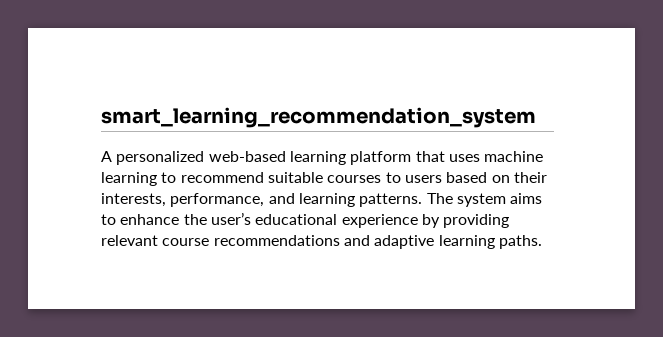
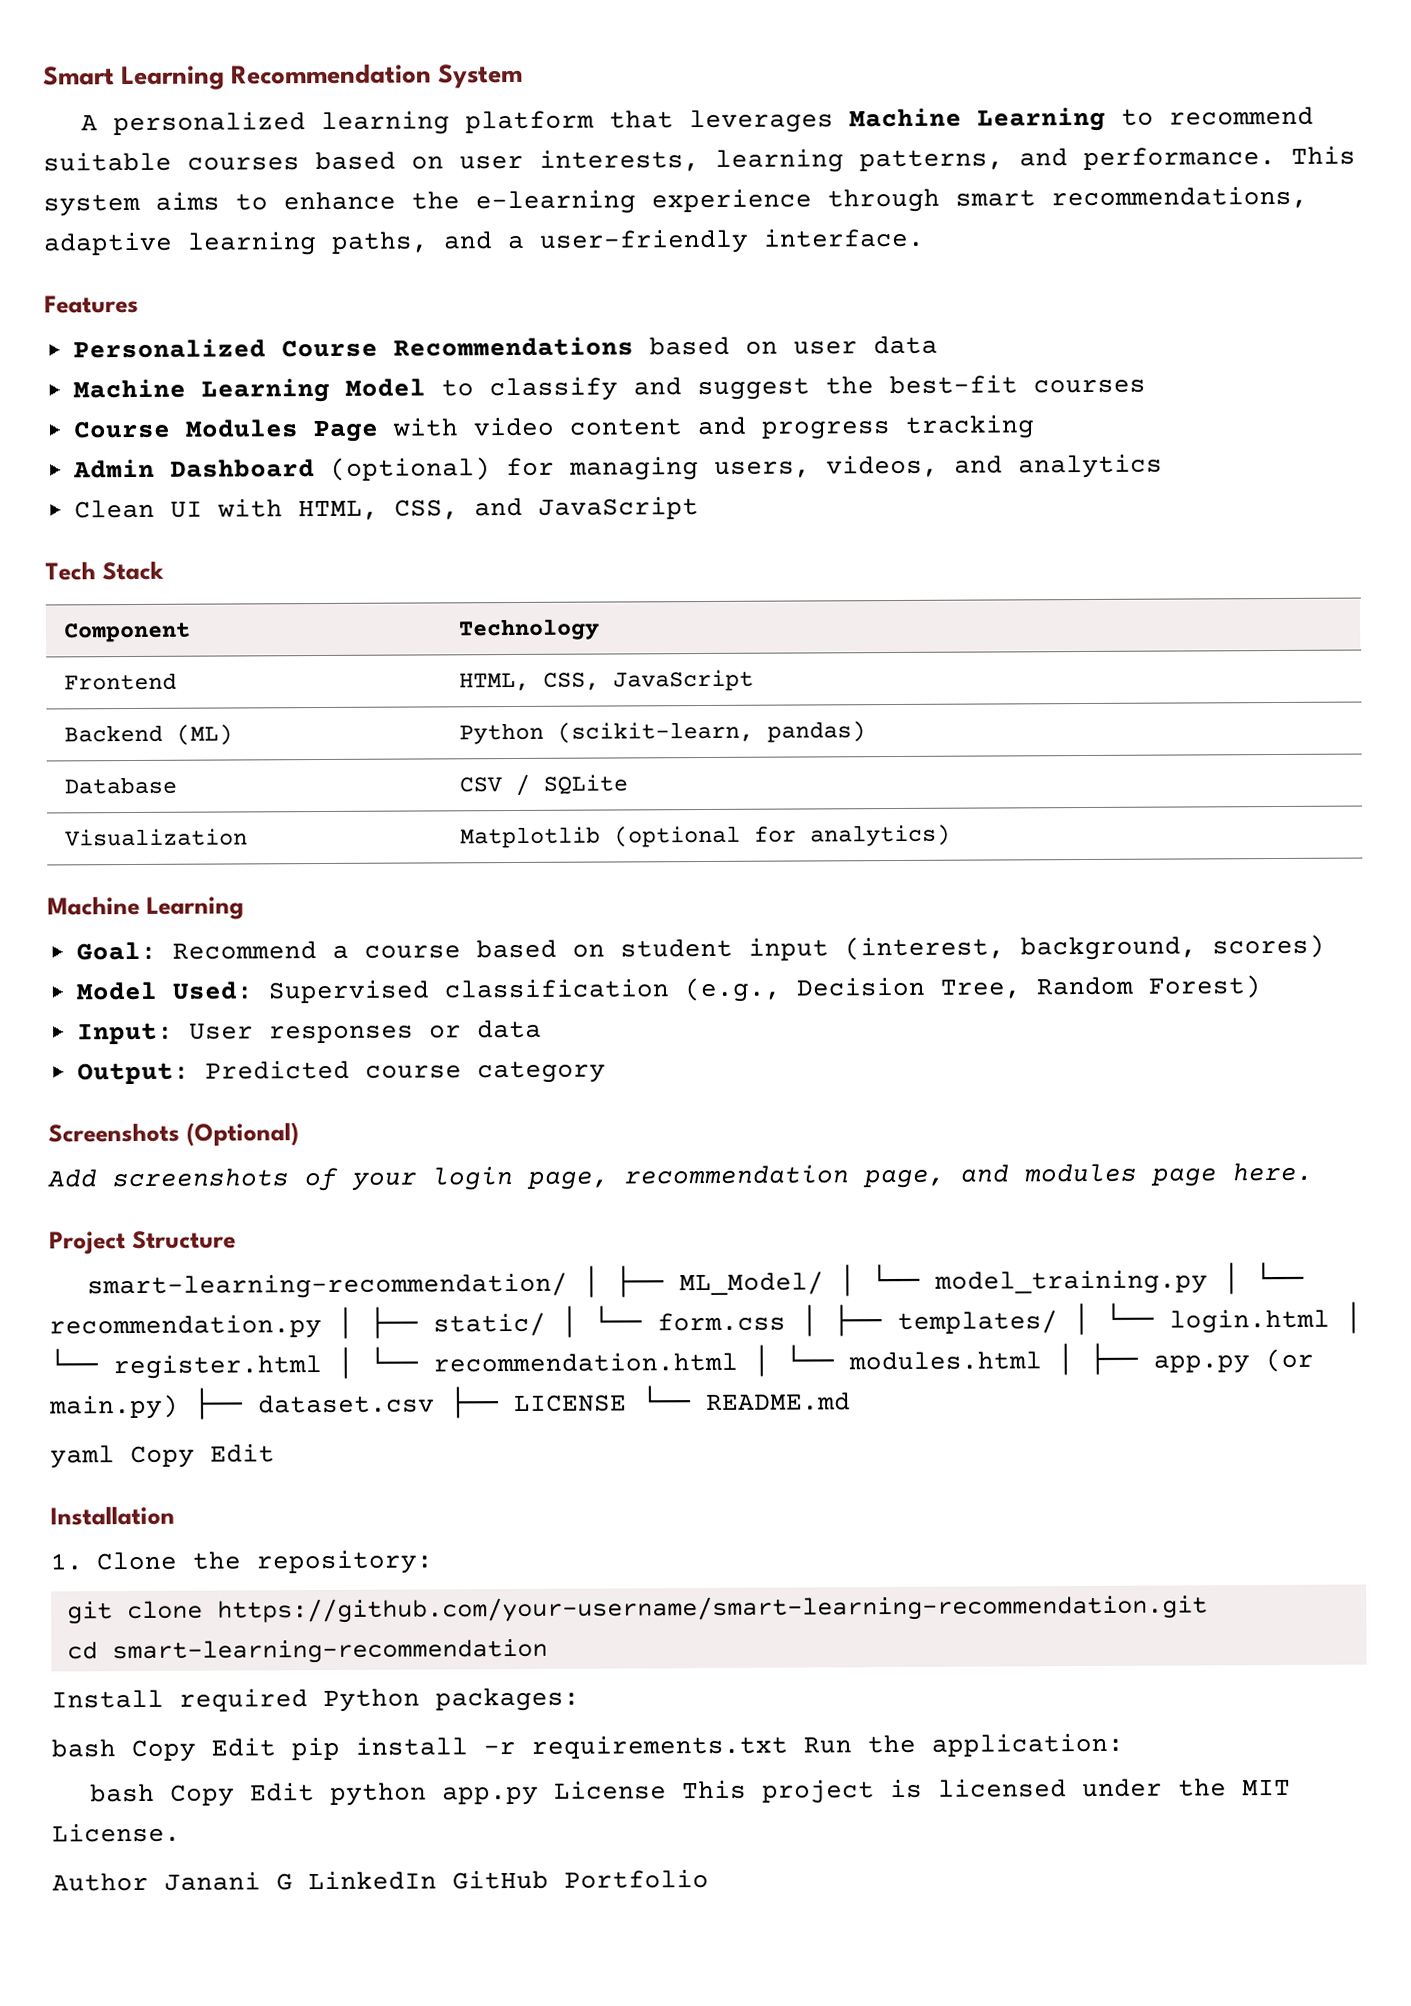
[101,107,536,128] smart_learning_recommendation_system -> [43,63,524,91] Smart Learning Recommendation System
[208,151,286,162] web-based -> (306, 123) none
[448,151,544,162] [101,172,157,186] uses machine learning -> [688,106,1106,134] leverages Machine Learning
[385,172,547,183] [101,193,453,207] to users based on their interests, performance, and learning patterns. The -> [315,145,1356,173] based on user interests, learning patterns, and performance. This
[210,212,510,228] [101,235,542,249] user’s educational experience by providing relevant course recommendations and adaptive learning paths. -> [475,185,1308,215] [43,227,925,256] [44,294,139,314] [72,335,938,359] [72,374,1146,403] [72,414,1035,443] [72,453,1163,481] [73,496,699,521] [45,560,164,581] [64,622,192,643] [458,618,601,641] [64,672,178,691] [459,669,755,692] [64,724,234,746] [459,721,867,745] [64,776,178,795] [459,774,629,796] [65,828,249,847] [460,824,952,849] [47,895,244,920] [75,934,1325,961] [75,975,1261,1004] [76,1019,542,1045] [76,1059,606,1085] [48,1122,299,1147] [47,1162,1313,1192] [49,1230,236,1255] [86,1261,1304,1300] [49,1301,1362,1340] [49,1342,1314,1380] [49,1385,851,1420] [50,1443,275,1469] [50,1505,175,1526] [50,1549,433,1575] [66,1594,1208,1625] [66,1638,548,1665] [51,1687,580,1713] [51,1732,1124,1763] [89,1778,1291,1807] [52,1822,181,1843] [52,1868,709,1892] e-learning experience through smart recommendations, adaptive learning paths, and a user-friendly interface. // Features // Personalized Course Recommendations based on user data // Machine Learning Model to classify and suggest the best-fit courses // Course Modules Page with video content and progress tracking // Admin Dashboard (optional) for managing users, videos, and analytics // Clean UI with HTML, CSS, and JavaScript // Tech Stack // Component | Technology // Frontend | HTML, CSS, JavaScript // Backend (ML) | Python (scikit-learn, pandas) // Database | CSV / SQLite // Visualization | Matplotlib (optional for analytics) // Machine Learning // Goal: Recommend a course based on student input (interest, background, scores) // Model Used: Supervised classification (e.g., Decision Tree, Random Forest) // Input: User responses or data // Output: Predicted course category // Screenshots (Optional) // Add screenshots of your login page, recommendation page, and modules page here. // Project Structure // smart-learning-recommendation/ │ ├── ML_Model/ │ └── model_training.py │ └── recommendation.py │ ├── static/ │ └── form.css │ ├── templates/ │ └── login.html │ └── register.html │ └── recommendation.html │ └── modules.html │ ├── app.py (or main.py) ├── dataset.csv ├── LICENSE └── README.md // yaml Copy Edit // Installation // 1. Clone the repository: // git clone https://github.com/your-username/smart-learning-recommendation.git // cd smart-learning-recommendation // Install required Python packages: // bash Copy Edit pip install -r requirements.txt Run the application: // bash Copy Edit python app.py License This project is licensed under the MIT License. // Author Janani G LinkedIn GitHub Portfolio

